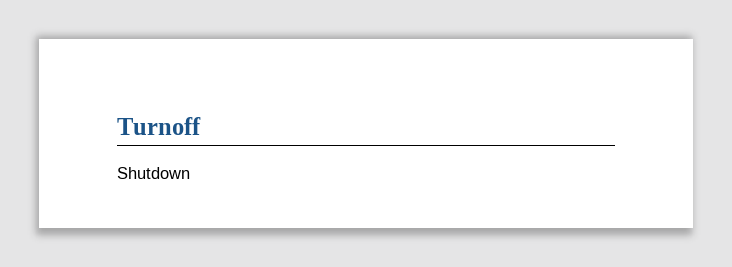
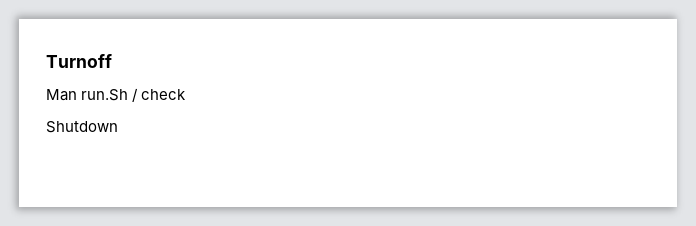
(201, 126) none -> [46,88,187,102] // Man run.Sh / check

